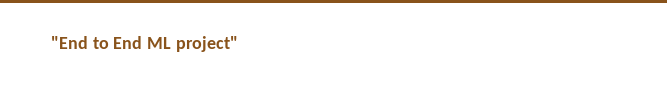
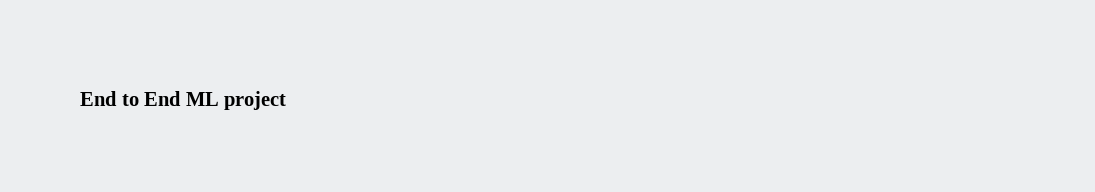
[51,36,88,49] "End -> [80,91,117,106] End
[175,36,238,52] project" -> [224,91,287,110] project

